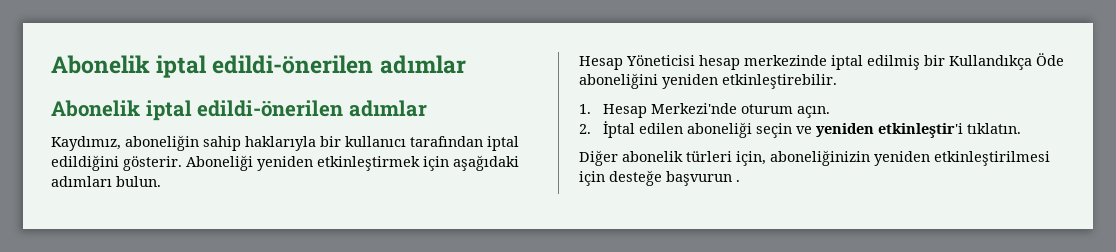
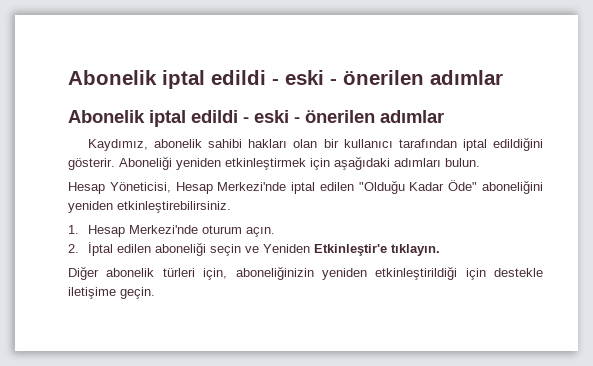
[51,55,466,78] [51,100,427,121] [51,135,316,151] Abonelik iptal edildi-önerilen adımlar // Abonelik iptal edildi-önerilen adımlar // Kaydımız, aboneliğin sahip haklarıyla -> [68,70,503,89] [68,110,444,127] [88,139,318,151] Abonelik iptal edildi - eski - önerilen adımlar // Abonelik iptal edildi - eski - önerilen adımlar // Kaydımız, abonelik sahibi hakları olan
[626,53,1064,70] Yöneticisi hesap merkezinde iptal edilmiş bir Kullandıkça Öde -> [109,180,478,194] Yöneticisi, Hesap Merkezi'nde iptal edilen "Olduğu Kadar Öde"
[722,74,837,89] etkinleştirebilir. -> [117,201,231,213] etkinleştirebilirsiniz.
[816,123,1022,138] yeniden etkinleştir'i tıklatın. -> [263,244,441,256] Yeniden Etkinleştir'e tıklayın.
[934,151,1050,166] [579,170,740,186] etkinleştirilmesi için desteğe başvurun . -> [375,266,543,280] [68,287,155,299] etkinleştirildiği için destekle iletişime geçin.

